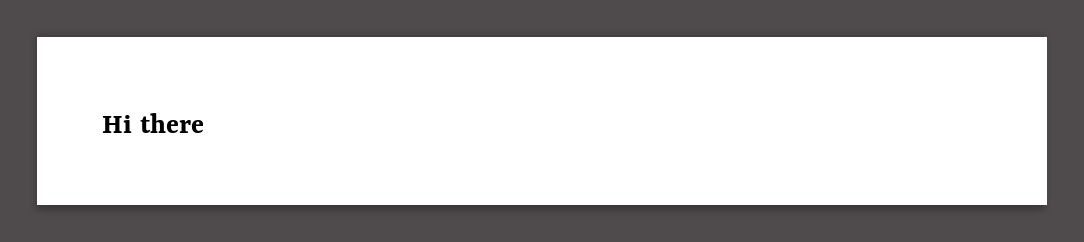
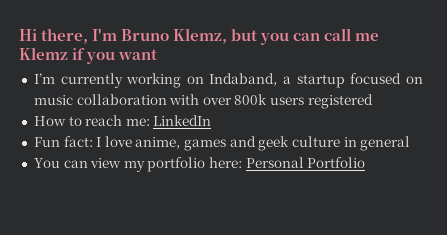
[139,113,204,133] there -> [41,28,380,45] [19,47,158,64] [33,73,423,88] [33,94,373,109] [33,115,212,126] [33,136,411,151] [33,157,366,172] there, I'm Bruno Klemz, but you can call me Klemz if you want // I’m currently working on Indaband, a startup focused on music collaboration with over 800k users registered // How to reach me: LinkedIn // Fun fact: I love anime, games and geek culture in general // You can view my portfolio here: Personal Portfolio

